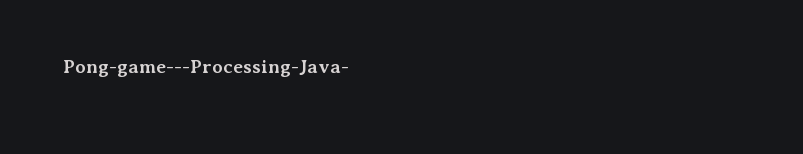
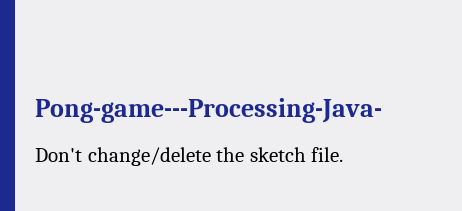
(349, 68) none -> [35,147,344,166] // Don't change/delete the sketch file.

